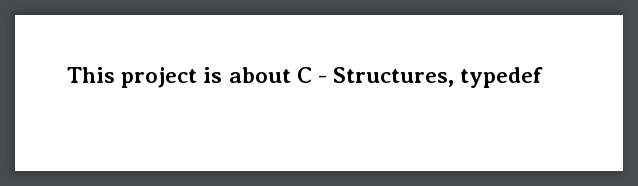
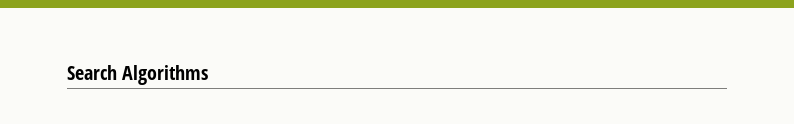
[67,67,544,88] This project is about C - Structures, typedef -> [67,65,209,85] Search Algorithms

